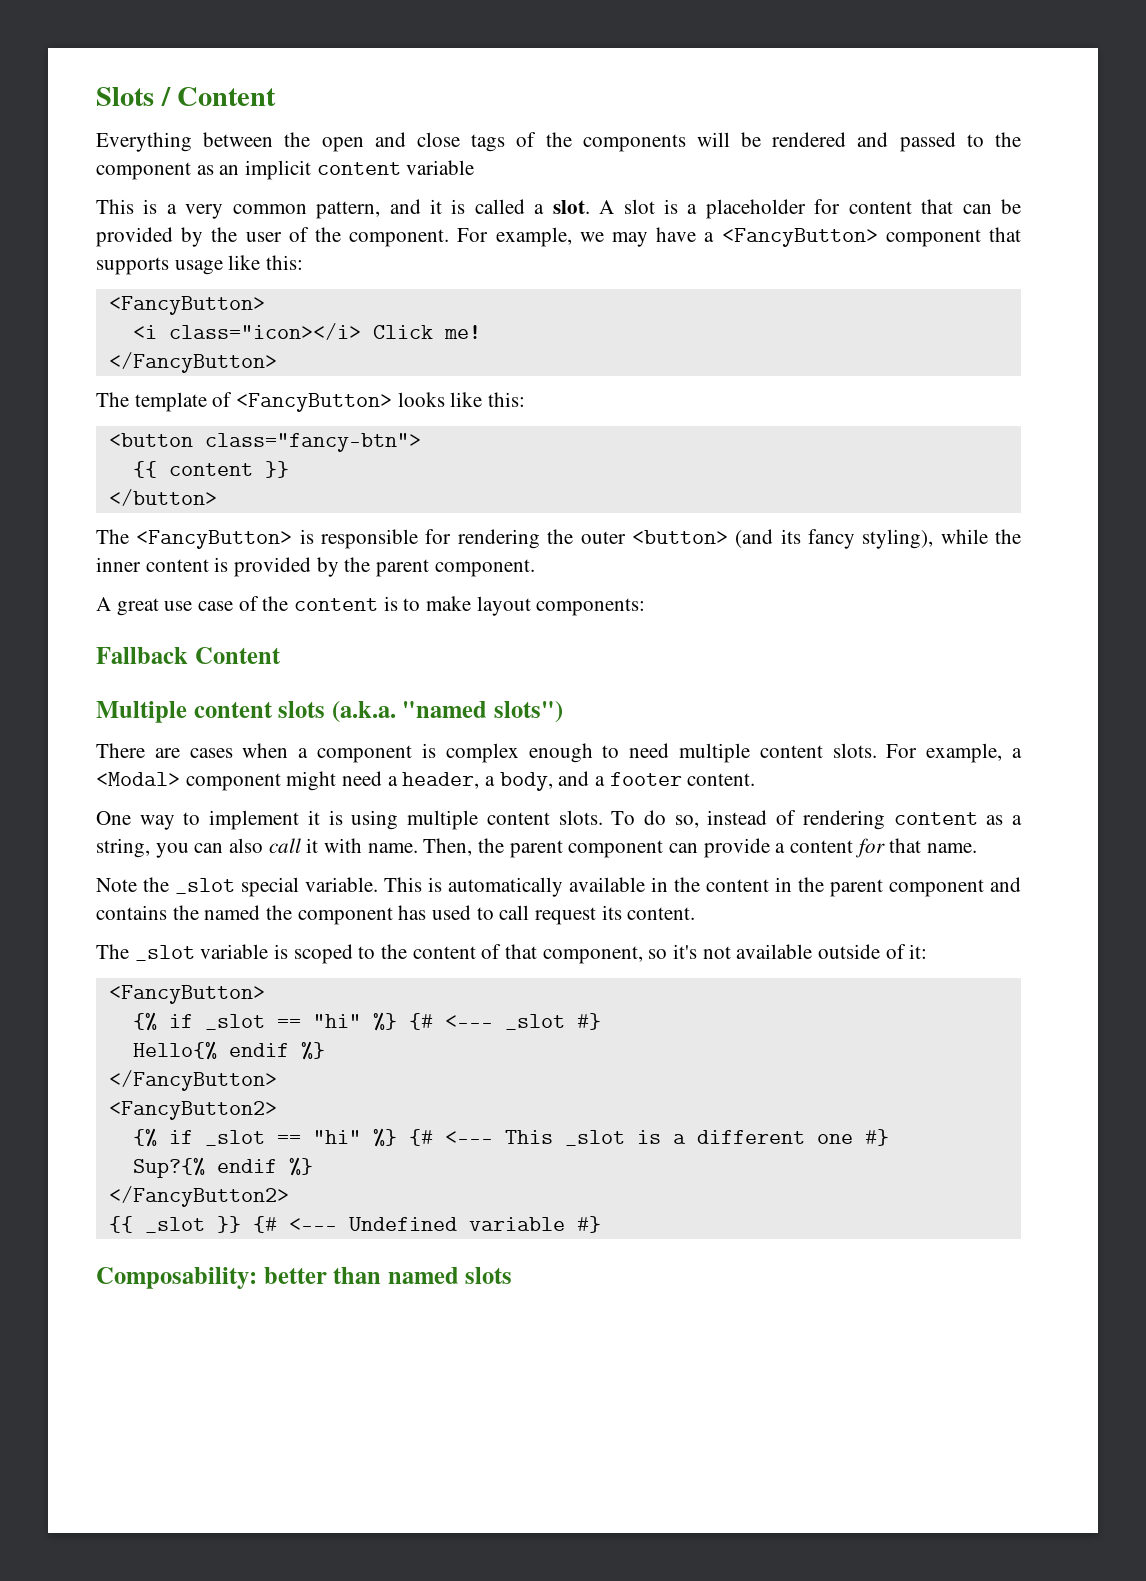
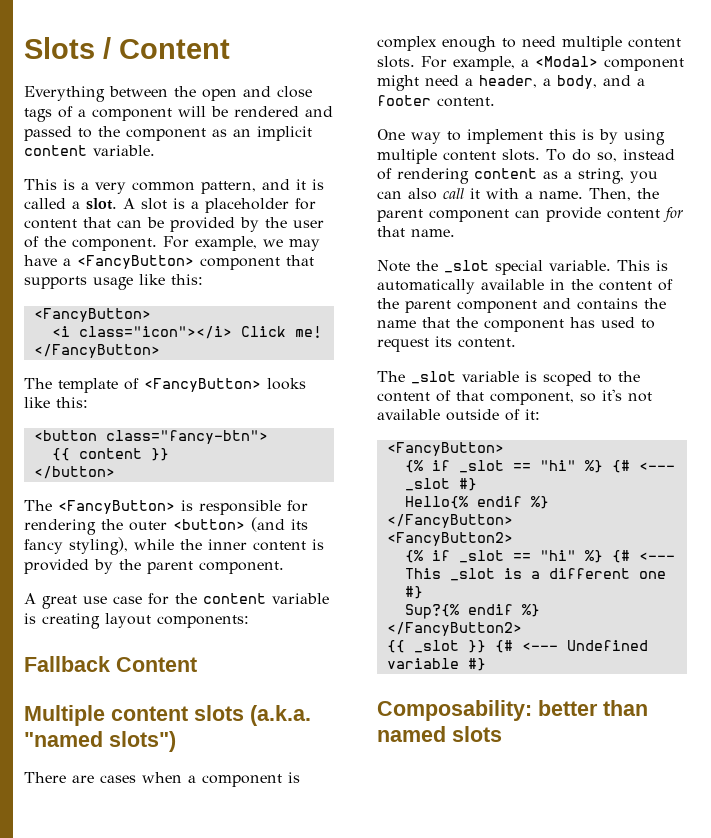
[545,132,686,152] the components -> [78,108,172,121] a component
[406,160,475,175] variable -> [93,145,155,156] variable.
[168,323,361,340] class="icon></i> -> [78,326,232,339] class="icon"></i>
[238,596,472,611] of the content is to make -> [148,593,329,605] [24,613,100,629] for the content variable is creating
[307,810,343,825] it is -> [549,129,618,144] this is by
(363, 845) none -> [525,191,533,199] a
[775,843,786,853] a -> (601, 214) none
[775,877,792,892] in -> [658,279,673,291] of
[204,905,261,920] named -> [377,317,450,328] name that
[499,905,530,920] call -> (655, 324) none

